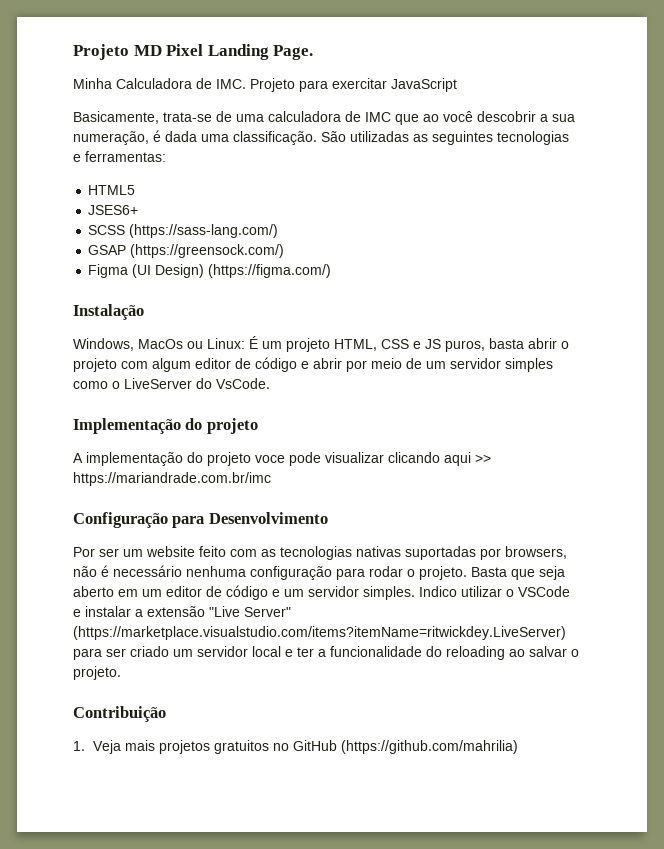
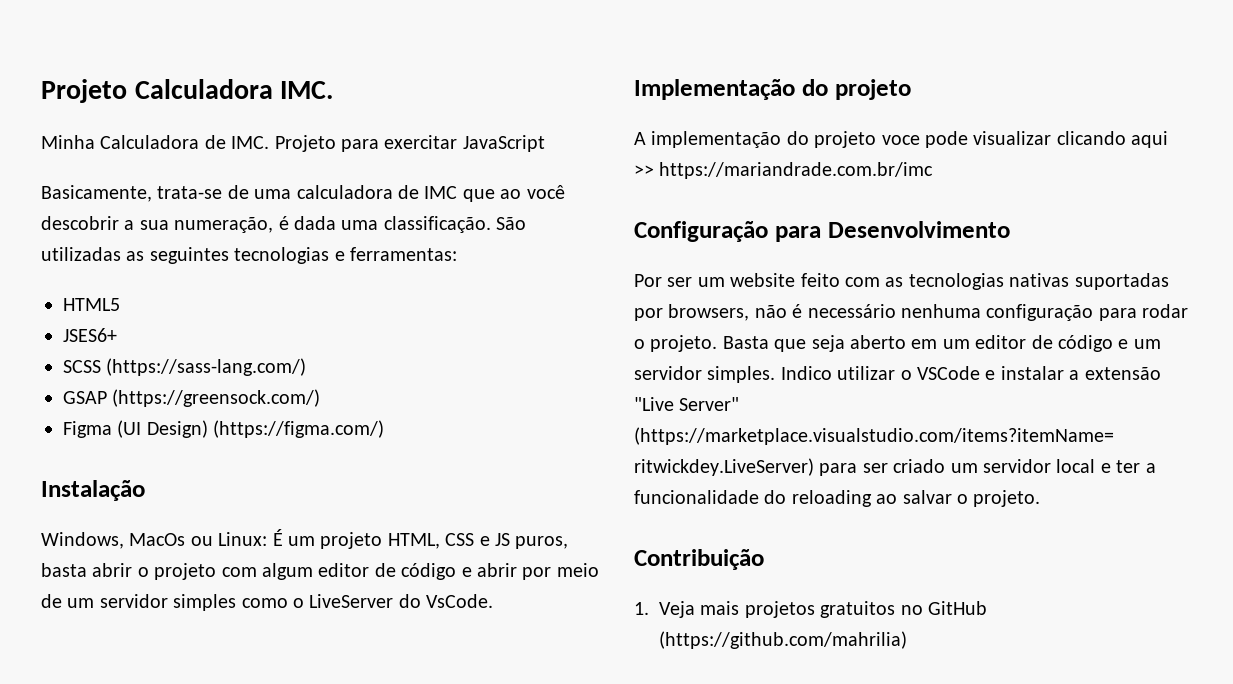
[73,44,314,60] Projeto MD Pixel Landing Page. -> [41,79,334,103] Projeto Calculadora IMC.

